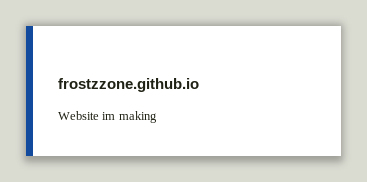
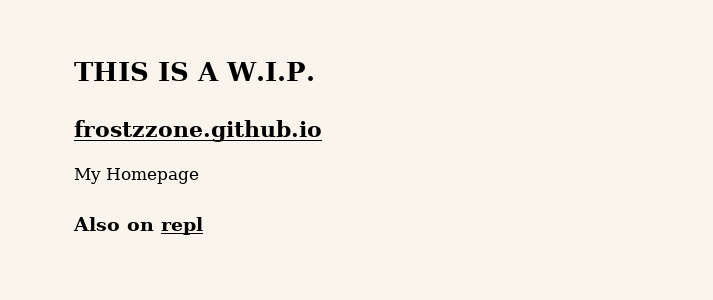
[58,78,199,92] [58,111,157,123] frostzzone.github.io // Website im making -> [74,62,315,81] [74,120,322,142] [74,168,199,184] [73,217,203,235] THIS IS A W.I.P. // frostzzone.github.io // My Homepage // Also on repl

